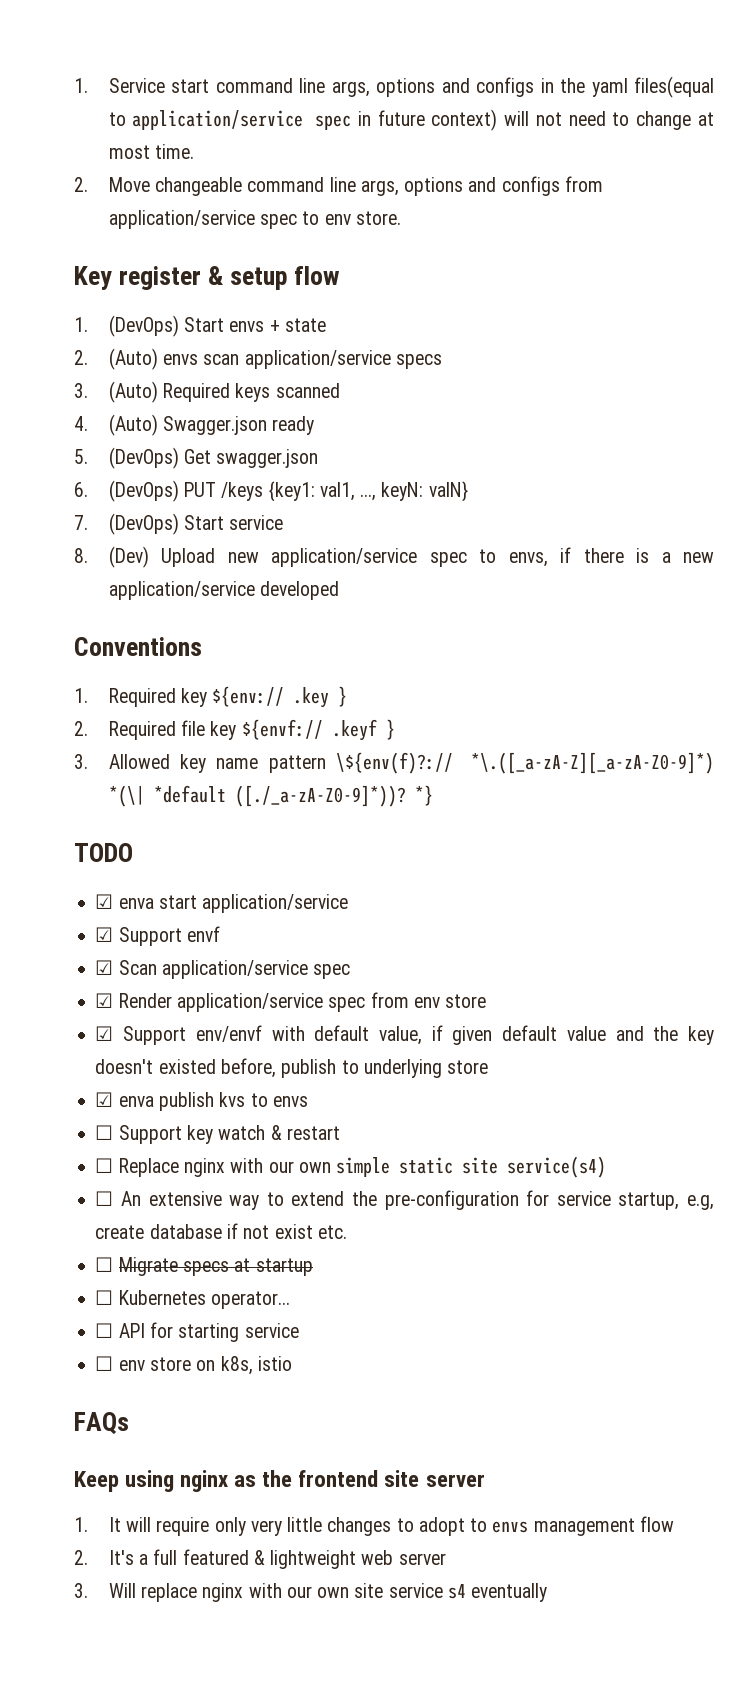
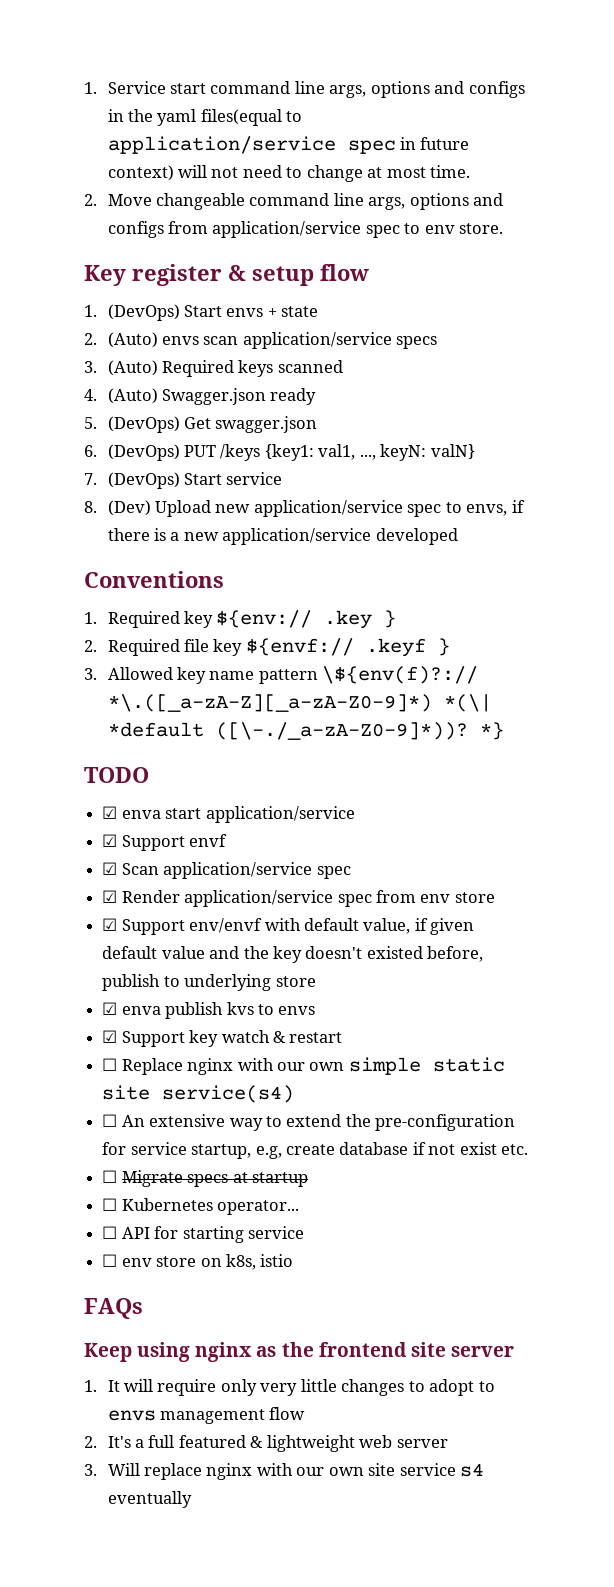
[234,785,406,807] ([./_a-zA-Z0-9]*))? -> [215,722,468,740] ([\-./_a-zA-Z0-9]*))?
[95,1125,114,1140] ☐ -> [102,1030,118,1043] ☑

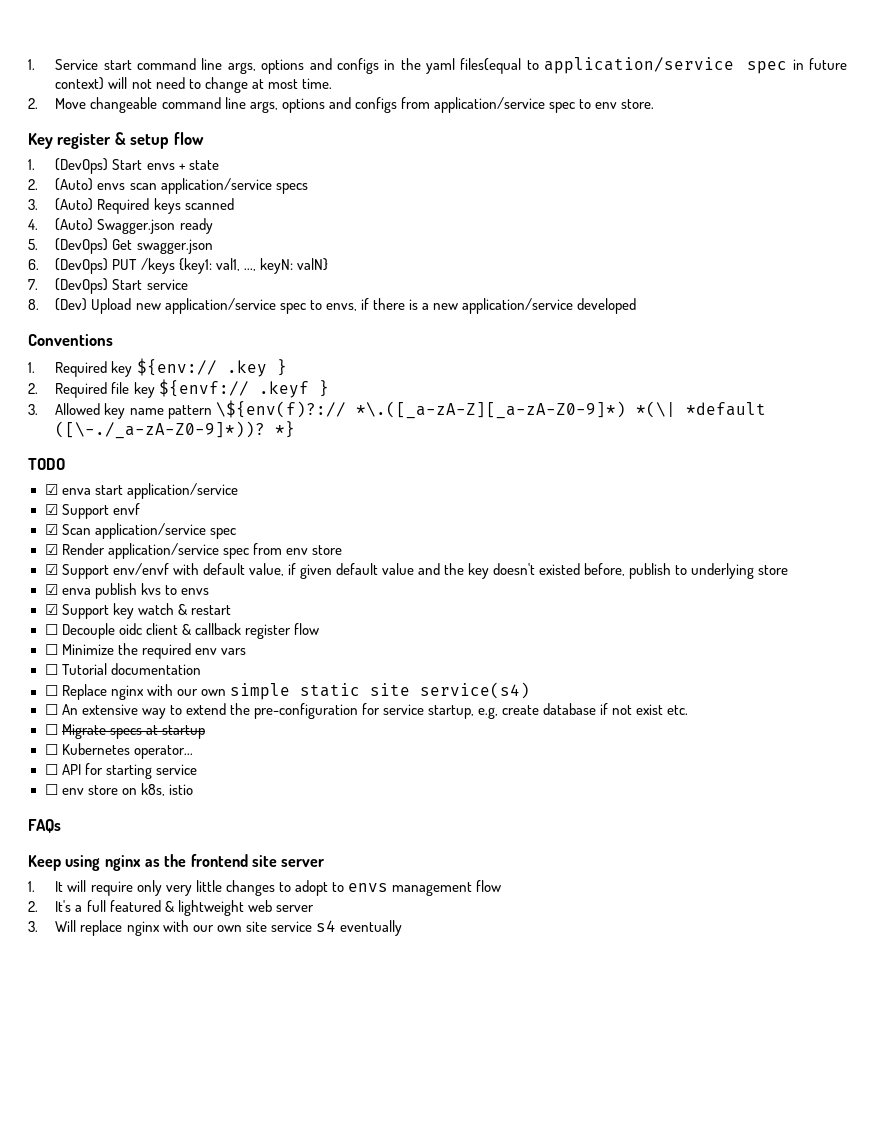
(343, 1037) none -> [44,623,319,639] [44,643,246,659] [44,663,201,675] // ☐ Decouple oidc client & callback register flow // ☐ Minimize the required env vars // ☐ Tutorial documentation

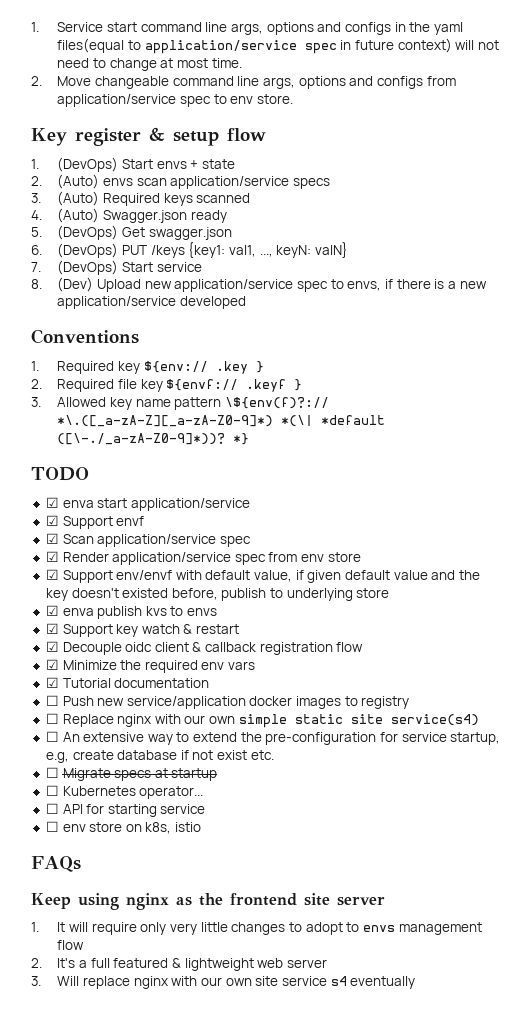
[44,624,58,635] ☐ -> [45,641,59,652] ☑
[244,623,319,639] [44,644,58,655] register flow // ☐ -> [259,642,364,655] [45,659,59,670] registration flow // ☑
[44,664,58,675] ☐ -> [45,677,59,688] ☑
(201, 669) none -> [45,695,410,709] // ☐ Push new service/application docker images to registry

